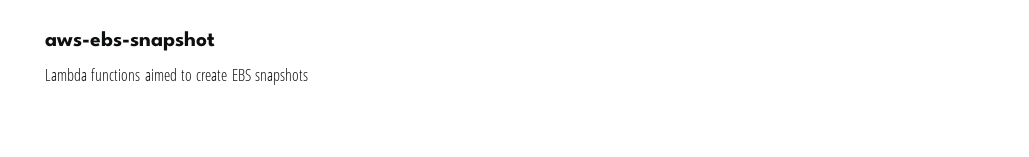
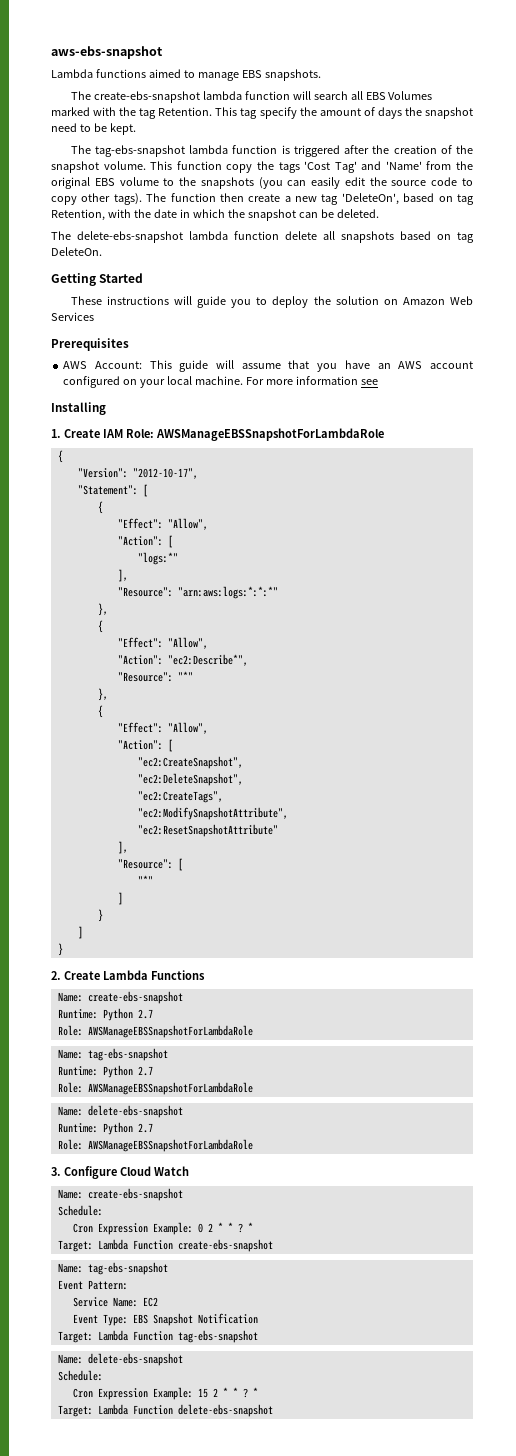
[196,68,308,85] create EBS snapshots -> [197,69,321,81] [70,91,433,103] [51,107,474,119] [51,123,136,135] [70,145,474,157] [51,161,473,173] [51,177,473,189] [51,193,474,205] [51,209,379,221] [51,231,474,243] [51,247,102,256] [51,273,144,286] [70,296,474,308] [51,312,94,321] [51,338,129,351] [63,360,473,372] [63,376,378,388] [51,402,106,415] [51,428,384,441] [57,450,63,463] [77,468,198,479] [77,484,148,497] [97,501,103,514] [117,518,208,530] [117,535,173,548] [137,552,178,565] [117,569,128,582] [117,586,278,599] [97,603,108,616] [97,620,103,633] [117,637,208,649] [117,654,248,666] [117,671,193,682] [97,688,108,701] [97,705,103,718] [117,722,208,734] [117,739,173,752] [137,756,243,769] [137,773,243,786] [137,791,223,803] [137,807,288,820] [137,824,278,837] [117,841,128,854] [117,858,183,871] [137,875,153,885] [117,892,123,905] [97,909,103,922] [77,926,83,939] [57,943,63,956] [51,970,205,980] [57,991,183,1004] [57,1008,153,1021] [57,1025,253,1038] [57,1048,168,1061] [57,1065,153,1078] [57,1082,253,1095] [57,1105,183,1118] [57,1122,153,1135] [57,1139,253,1152] [51,1166,189,1179] [57,1188,183,1201] [57,1205,103,1216] [72,1222,253,1235] [57,1239,273,1252] [57,1262,168,1275] [57,1280,128,1290] [72,1297,158,1307] [72,1313,258,1326] [57,1330,258,1343] [57,1353,183,1366] [57,1370,103,1381] [72,1387,258,1400] [57,1404,273,1417] manage EBS snapshots. // The create-ebs-snapshot lambda function will search all EBS Volumes marked with the tag Retention. This tag specify the amount of days the snapshot need to be kept. // The tag-ebs-snapshot lambda function is triggered after the creation of the snapshot volume. This function copy the tags 'Cost Tag' and 'Name' from the original EBS volume to the snapshots (you can easily edit the source code to copy other tags). The function then create a new tag 'DeleteOn', based on tag Retention, with the date in which the snapshot can be deleted. // The delete-ebs-snapshot lambda function delete all snapshots based on tag DeleteOn. // Getting Started // These instructions will guide you to deploy the solution on Amazon Web Services // Prerequisites // AWS Account: This guide will assume that you have an AWS account configured on your local machine. For more information see // Installing // 1. Create IAM Role: AWSManageEBSSnapshotForLambdaRole // { // "Version": "2012-10-17", // "Statement": [ // { // "Effect": "Allow", // "Action": [ // "logs:*" // ], // "Resource": "arn:aws:logs:*:*:*" // }, // { // "Effect": "Allow", // "Action": "ec2:Describe*", // "Resource": "*" // }, // { // "Effect": "Allow", // "Action": [ // "ec2:CreateSnapshot", // "ec2:DeleteSnapshot", // "ec2:CreateTags", // "ec2:ModifySnapshotAttribute", // "ec2:ResetSnapshotAttribute" // ], // "Resource": [ // "*" // ] // } // ] // } // 2. Create Lambda Functions // Name: create-ebs-snapshot // Runtime: Python 2.7 // Role: AWSManageEBSSnapshotForLambdaRole // Name: tag-ebs-snapshot // Runtime: Python 2.7 // Role: AWSManageEBSSnapshotForLambdaRole // Name: delete-ebs-snapshot // Runtime: Python 2.7 // Role: AWSManageEBSSnapshotForLambdaRole // 3. Configure Cloud Watch // Name: create-ebs-snapshot // Schedule: // Cron Expression Example: 0 2 * * ? * // Target: Lambda Function create-ebs-snapshot // Name: tag-ebs-snapshot // Event Pattern: // Service Name: EC2 // Event Type: EBS Snapshot Notification // Target: Lambda Function tag-ebs-snapshot // Name: delete-ebs-snapshot // Schedule: // Cron Expression Example: 15 2 * * ? * // Target: Lambda Function delete-ebs-snapshot

